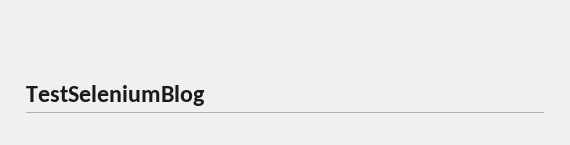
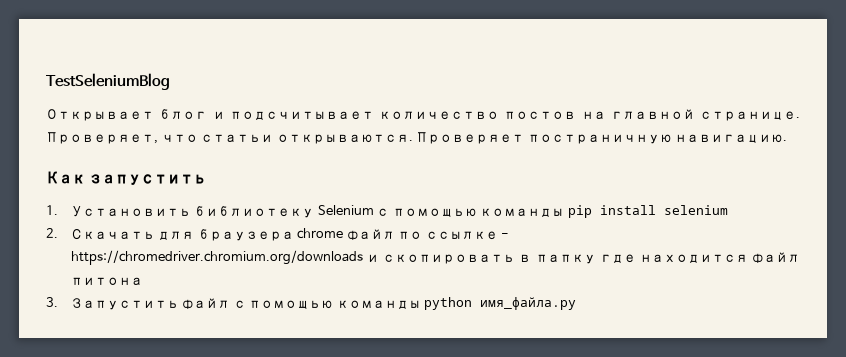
(205, 95) none -> [46,109,800,121] [46,132,788,144] [46,171,207,185] [46,205,728,218] [46,228,510,241] [70,250,800,265] [70,277,143,285] [46,297,577,310] // Открывает блог и подсчитывает количество постов на главной странице. Проверяет, что статьи открываются. Проверяет постраничную навигацию. // Как запустить // 1. Установить библиотеку Selenium с помощью команды pip install selenium // 2. Скачать для браузера chrome файл по ссылке - https://chromedriver.chromium.org/downloads и скопировать в папку где находится файл питона // 3. Запустить файл с помощью команды python имя_файла.py

